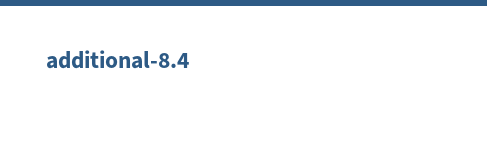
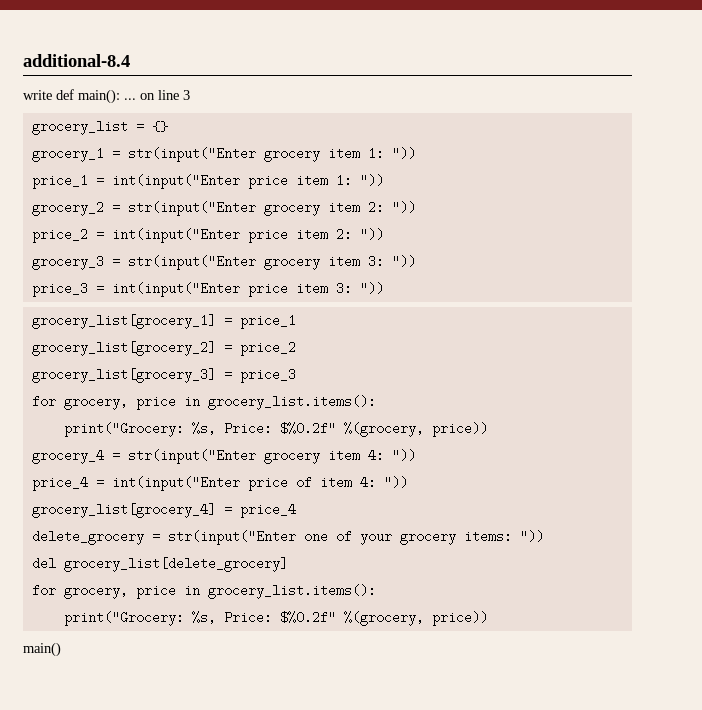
(189, 59) none -> [23,89,190,104] [31,120,168,135] [31,147,416,162] [31,174,384,189] [31,201,416,216] [31,228,384,243] [31,255,416,270] [31,282,384,297] [31,314,296,329] [31,341,296,356] [31,368,296,383] [31,395,376,410] [63,422,488,437] [31,449,416,464] [31,476,408,491] [31,503,296,518] [31,530,544,545] [31,557,288,572] [31,584,376,599] [63,611,488,626] [23,642,61,657] // write def main(): ... on line 3 // grocery_list = {} // grocery_1 = str(input("Enter grocery item 1: ")) // price_1 = int(input("Enter price item 1: ")) // grocery_2 = str(input("Enter grocery item 2: ")) // price_2 = int(input("Enter price item 2: ")) // grocery_3 = str(input("Enter grocery item 3: ")) // price_3 = int(input("Enter price item 3: ")) // grocery_list[grocery_1] = price_1 // grocery_list[grocery_2] = price_2 // grocery_list[grocery_3] = price_3 // for grocery, price in grocery_list.items(): // print("Grocery: %s, Price: $%0.2f" %(grocery, price)) // grocery_4 = str(input("Enter grocery item 4: ")) // price_4 = int(input("Enter price of item 4: ")) // grocery_list[grocery_4] = price_4 // delete_grocery = str(input("Enter one of your grocery items: ")) // del grocery_list[delete_grocery] // for grocery, price in grocery_list.items(): // print("Grocery: %s, Price: $%0.2f" %(grocery, price)) // main()

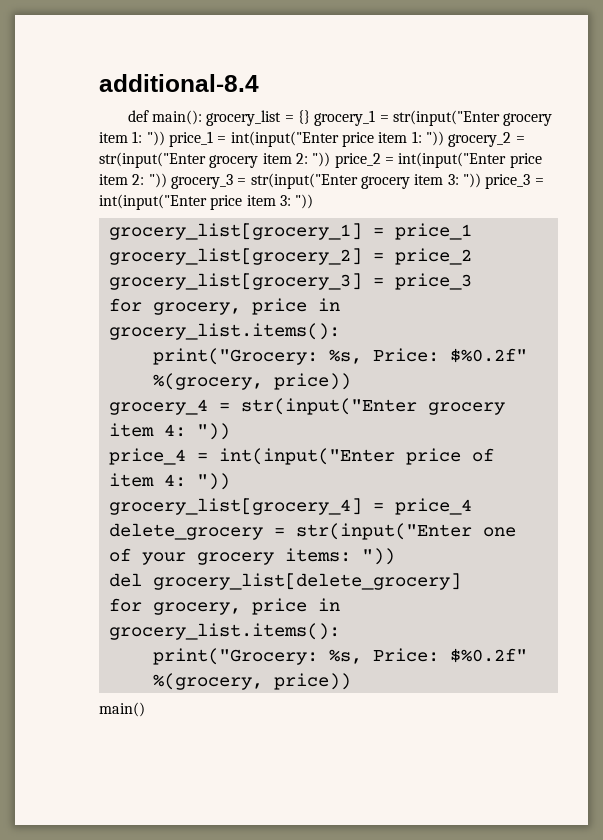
[23,90,52,100] write -> (259, 83) none
[124,90,190,100] ... on line 3 // -> (203, 117) none
(168, 126) // -> (311, 117) none
(416, 153) // -> (165, 138) none
(384, 180) // -> (444, 138) none
(416, 207) // -> (331, 159) none
(384, 234) // -> (167, 180) none
(416, 261) // -> (481, 180) none

